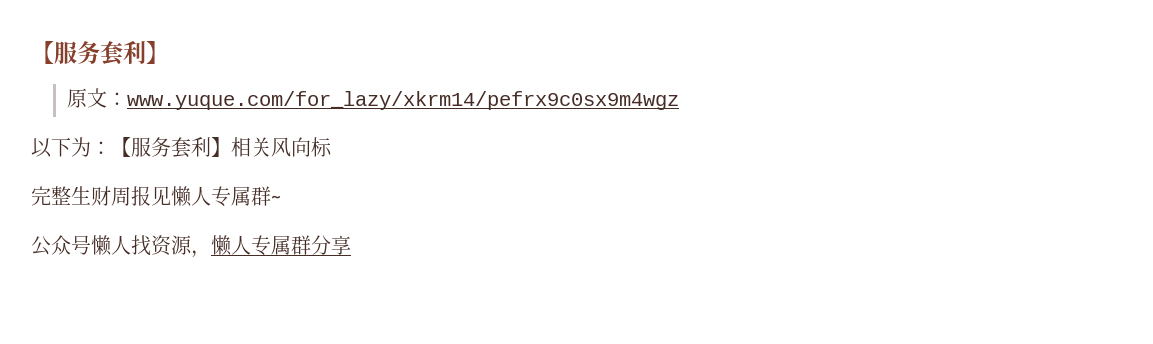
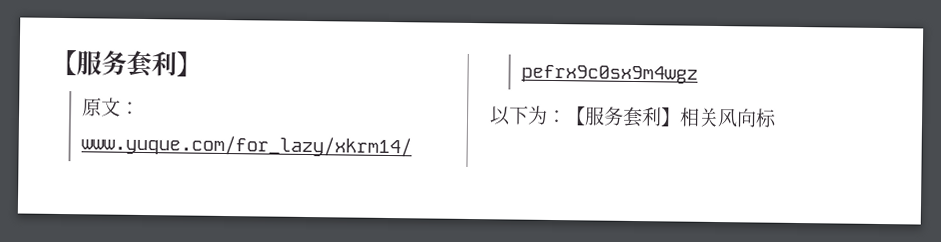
[31,186,281,207] [31,235,351,258] // 完整生财周报见懒人专属群~ // 公众号懒人找资源，懒人专属群分享 -> (777, 118) none

